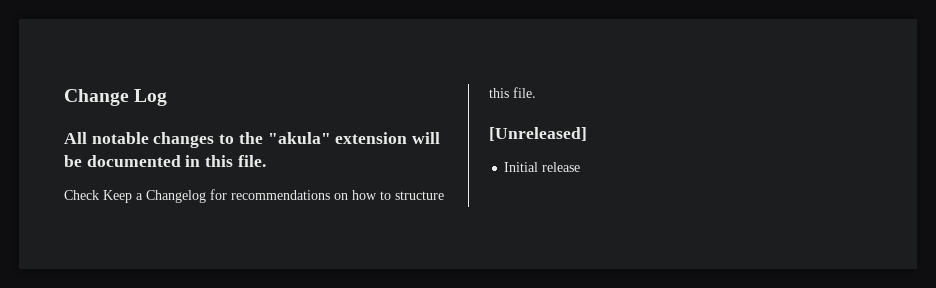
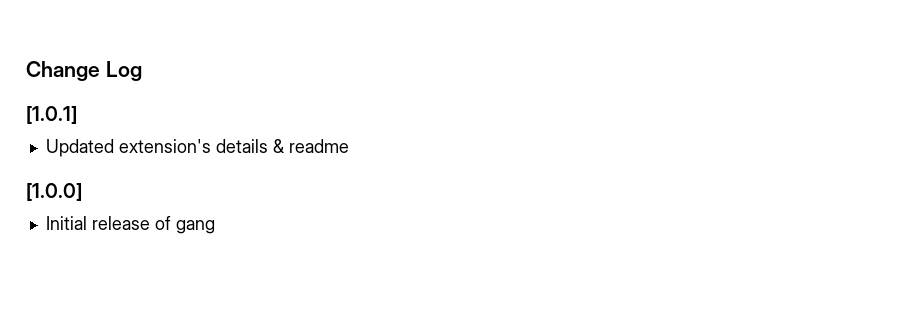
[64,132,441,148] [64,155,266,167] [64,189,444,203] [489,87,536,98] [489,127,587,141] All notable changes to the "akula" extension will be documented in this file. // Check Keep a Changelog for recommendations on how to structure this file. // [Unreleased] -> [26,106,77,124] [45,139,349,157] [26,183,82,201] [1.0.1] // Updated extension's details & readme // [1.0.0]
(581, 167) none -> [154,216,215,234] of gang

